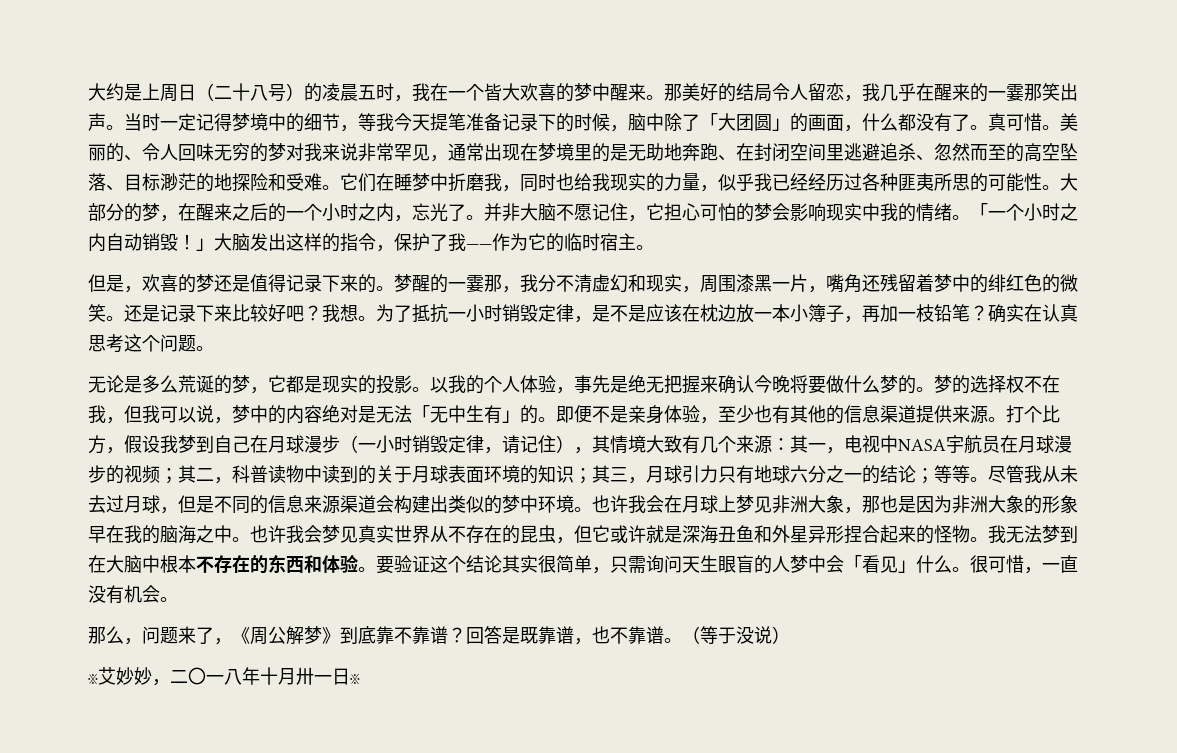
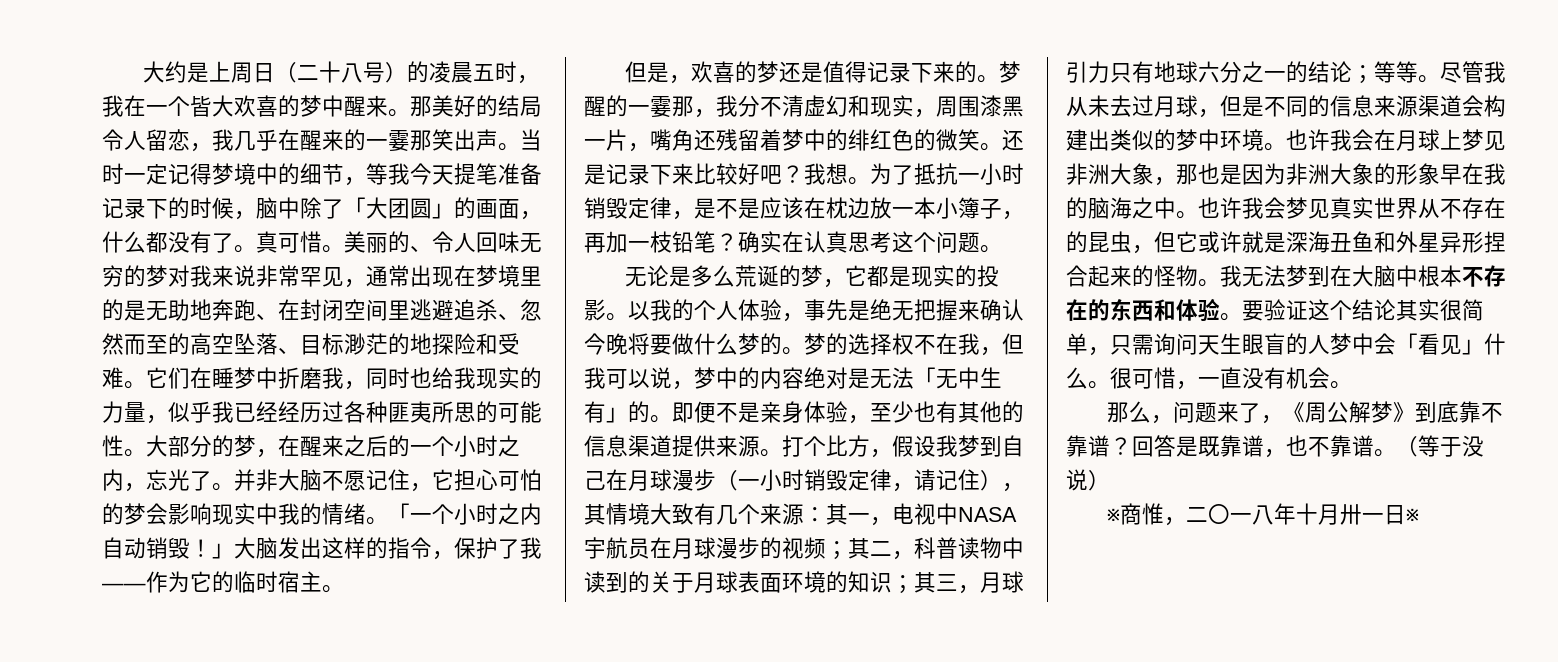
[98,667,152,685] 艾妙妙 -> [1119,503,1164,525] 商惟

